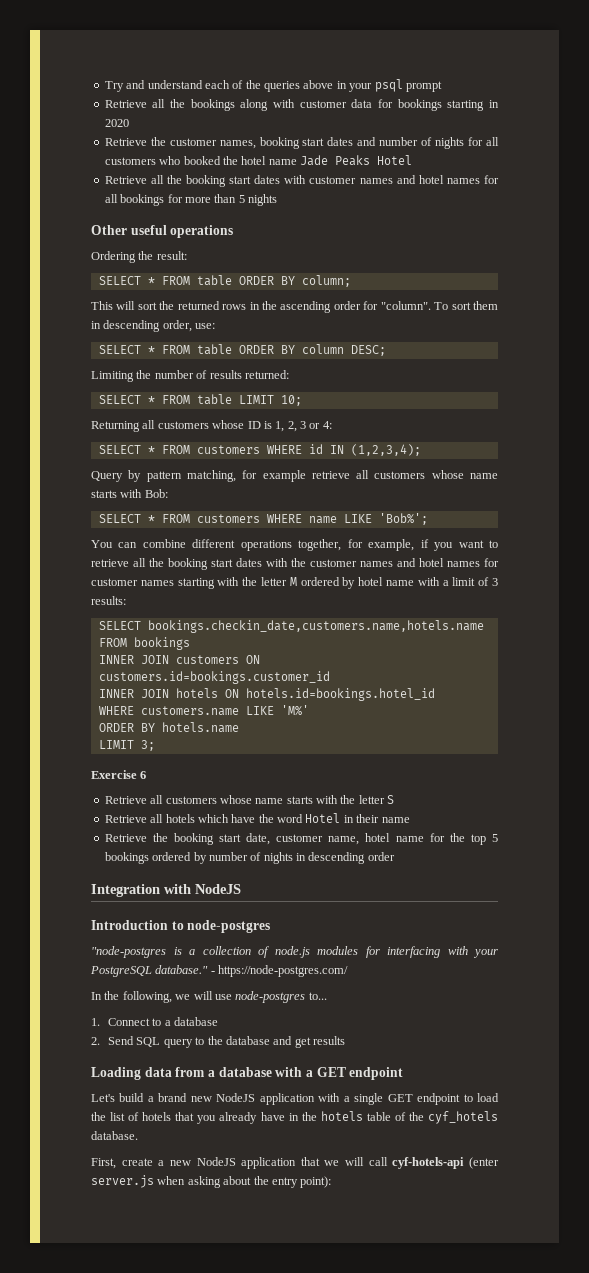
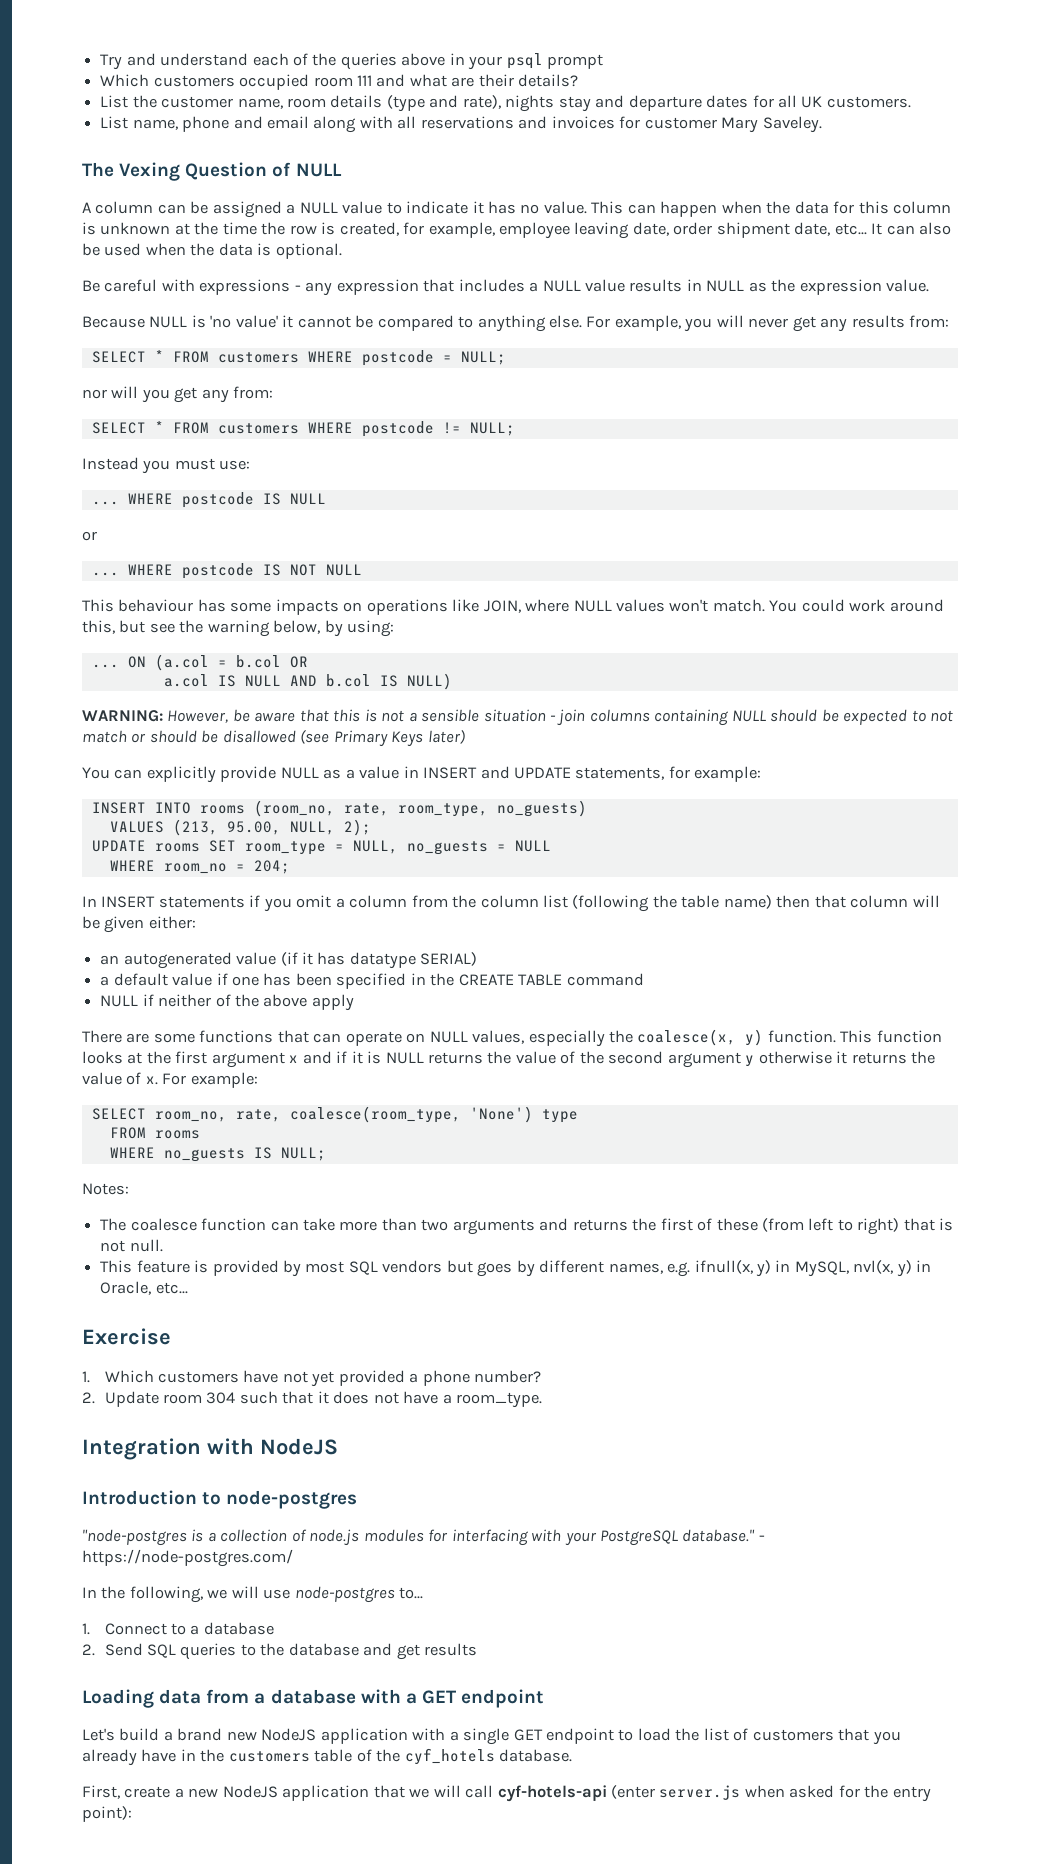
[104,99,500,111] [104,119,129,127] [104,137,499,149] [104,155,412,166] [104,175,500,187] [104,194,277,206] [91,225,234,238] [91,251,187,263] [98,275,351,287] [91,301,498,313] [91,320,216,332] [98,344,386,356] [91,370,289,382] [98,394,302,406] [91,420,332,432] [98,444,421,456] [91,470,499,482] [91,489,168,498] [98,513,428,525] [91,539,498,551] [91,558,499,570] [91,577,499,589] [91,596,126,605] [98,620,484,633] [98,637,190,650] [98,655,260,664] [98,671,330,684] [98,688,435,701] [98,705,309,716] [98,722,239,733] [98,740,155,751] [91,770,147,779] [104,795,395,804] [104,813,410,823] [104,833,499,845] [104,852,395,864] Retrieve all the bookings along with customer data for bookings starting in 2020 // Retrieve the customer names, booking start dates and number of nights for all customers who booked the hotel name Jade Peaks Hotel // Retrieve all the booking start dates with customer names and hotel names for all bookings for more than 5 nights // Other useful operations // Ordering the result: // SELECT * FROM table ORDER BY column; // This will sort the returned rows in the ascending order for "column". To sort them in descending order, use: // SELECT * FROM table ORDER BY column DESC; // Limiting the number of results returned: // SELECT * FROM table LIMIT 10; // Returning all customers whose ID is 1, 2, 3 or 4: // SELECT * FROM customers WHERE id IN (1,2,3,4); // Query by pattern matching, for example retrieve all customers whose name starts with Bob: // SELECT * FROM customers WHERE name LIKE 'Bob%'; // You can combine different operations together, for example, if you want to retrieve all the booking start dates with the customer names and hotel names for customer names starting with the letter M ordered by hotel name with a limit of 3 results: // SELECT bookings.checkin_date,customers.name,hotels.name FROM bookings // INNER JOIN customers ON customers.id=bookings.customer_id // INNER JOIN hotels ON hotels.id=bookings.hotel_id // WHERE customers.name LIKE 'M%' // ORDER BY hotels.name // LIMIT 3; // Exercise 6 // Retrieve all customers whose name starts with the letter S // Retrieve all hotels which have the word Hotel in their name // Retrieve the booking start date, customer name, hotel name for the top 5 bookings ordered by number of nights in descending order -> [100,74,579,90] [100,95,911,112] [100,116,822,133] [82,162,342,181] [82,201,952,218] [82,222,952,239] [82,243,342,259] [82,279,930,296] [82,315,950,332] [91,350,506,366] [82,386,274,403] [91,421,515,437] [82,457,251,474] [91,492,326,508] [82,531,97,541] [91,563,362,579] [82,599,944,615] [82,620,395,637] [91,654,308,671] [163,673,452,690] [82,709,954,726] [82,729,465,747] [82,766,762,783] [91,800,587,817] [109,819,371,836] [91,840,551,855] [109,860,290,874] [82,895,940,912] [82,916,196,933] [100,952,478,969] [100,973,644,989] [100,994,354,1011] [82,1029,942,1047] [82,1051,936,1068] [82,1072,258,1088] [91,1106,578,1123] [109,1127,200,1139] [109,1147,326,1162] [82,1183,129,1195] [100,1218,954,1235] [100,1239,163,1252] [100,1260,932,1277] [100,1281,188,1295] [82,1328,171,1345] [82,1370,542,1387] [82,1391,543,1408] Which customers occupied room 111 and what are their details? // List the customer name, room details (type and rate), nights stay and departure dates for all UK customers. // List name, phone and email along with all reservations and invoices for customer Mary Saveley. // The Vexing Question of NULL // A column can be assigned a NULL value to indicate it has no value. This can happen when the data for this column is unknown at the time the row is created, for example, employee leaving date, order shipment date, etc... It can also be used when the data is optional. // Be careful with expressions - any expression that includes a NULL value results in NULL as the expression value. // Because NULL is 'no value' it cannot be compared to anything else. For example, you will never get any results from: // SELECT * FROM customers WHERE postcode = NULL; // nor will you get any from: // SELECT * FROM customers WHERE postcode != NULL; // Instead you must use: // ... WHERE postcode IS NULL // or // ... WHERE postcode IS NOT NULL // This behaviour has some impacts on operations like JOIN, where NULL values won't match. You could work around this, but see the warning below, by using: // ... ON (a.col = b.col OR // a.col IS NULL AND b.col IS NULL) // WARNING: However, be aware that this is not a sensible situation - join columns containing NULL should be expected to not match or should be disallowed (see Primary Keys later) // You can explicitly provide NULL as a value in INSERT and UPDATE statements, for example: // INSERT INTO rooms (room_no, rate, room_type, no_guests) // VALUES (213, 95.00, NULL, 2); // UPDATE rooms SET room_type = NULL, no_guests = NULL // WHERE room_no = 204; // In INSERT statements if you omit a column from the column list (following the table name) then that column will be given either: // an autogenerated value (if it has datatype SERIAL) // a default value if one has been specified in the CREATE TABLE command // NULL if neither of the above apply // There are some functions that can operate on NULL values, especially the coalesce(x, y) function. This function looks at the first argument x and if it is NULL returns the value of the second argument y otherwise it returns the value of x. For example: // SELECT room_no, rate, coalesce(room_type, 'None') type // FROM rooms // WHERE no_guests IS NULL; // Notes: // The coalesce function can take more than two arguments and returns the first of these (from left to right) that is not null. // This feature is provided by most SQL vendors but goes by different names, e.g. ifnull(x, y) in MySQL, nvl(x, y) in Oracle, etc... // Exercise // 1. Which customers have not yet provided a phone number? // 2. Update room 304 such that it does not have a room_type.
[163,1039,193,1048] query -> [180,1643,237,1660] queries
[142,1112,172,1121] hotels -> [752,1729,834,1741] customers
[320,1111,363,1121] hotels -> [228,1751,310,1762] customers
[187,1176,252,1188] asking about -> [789,1785,860,1798] asked for

